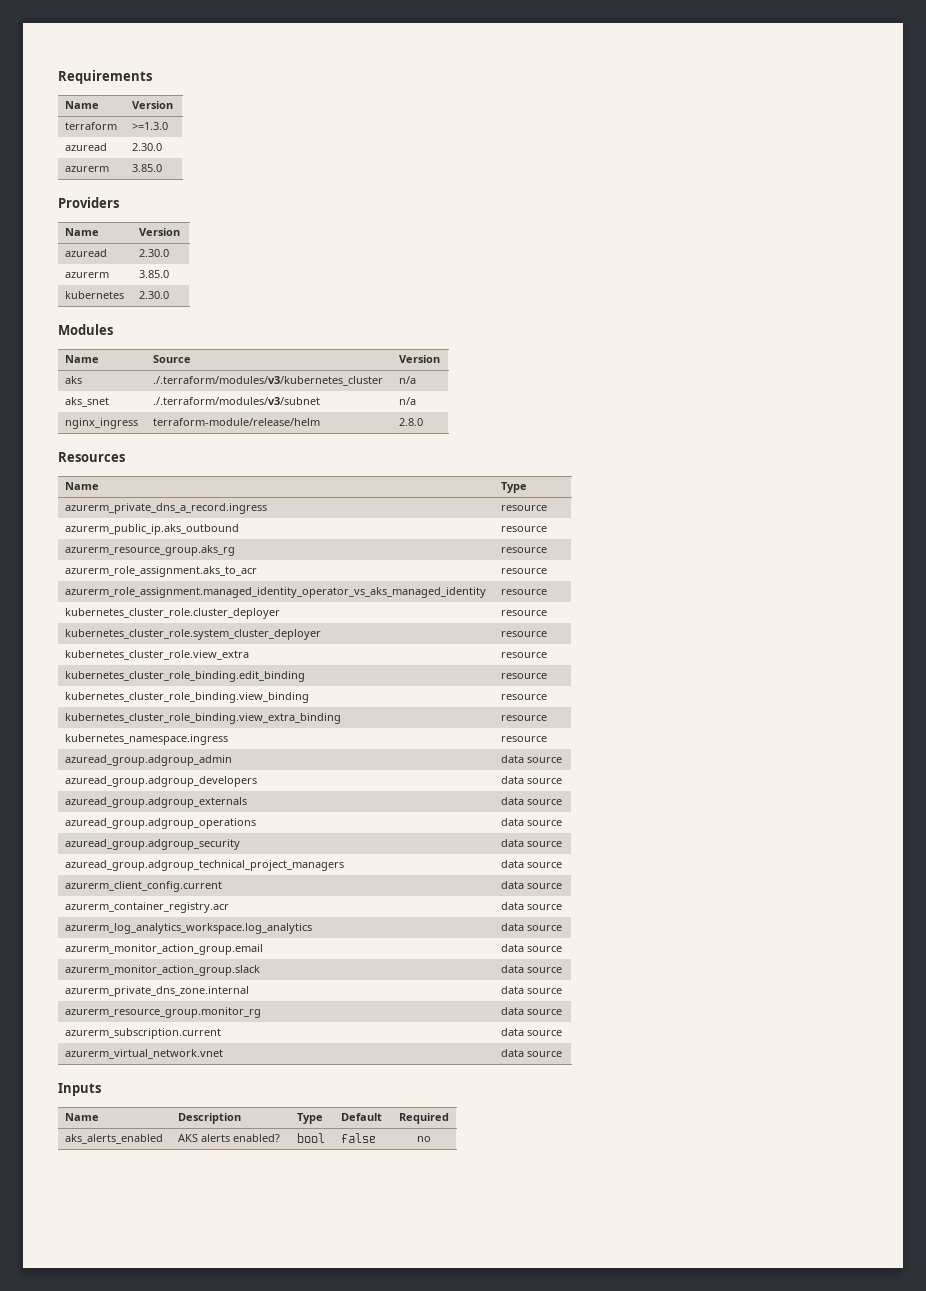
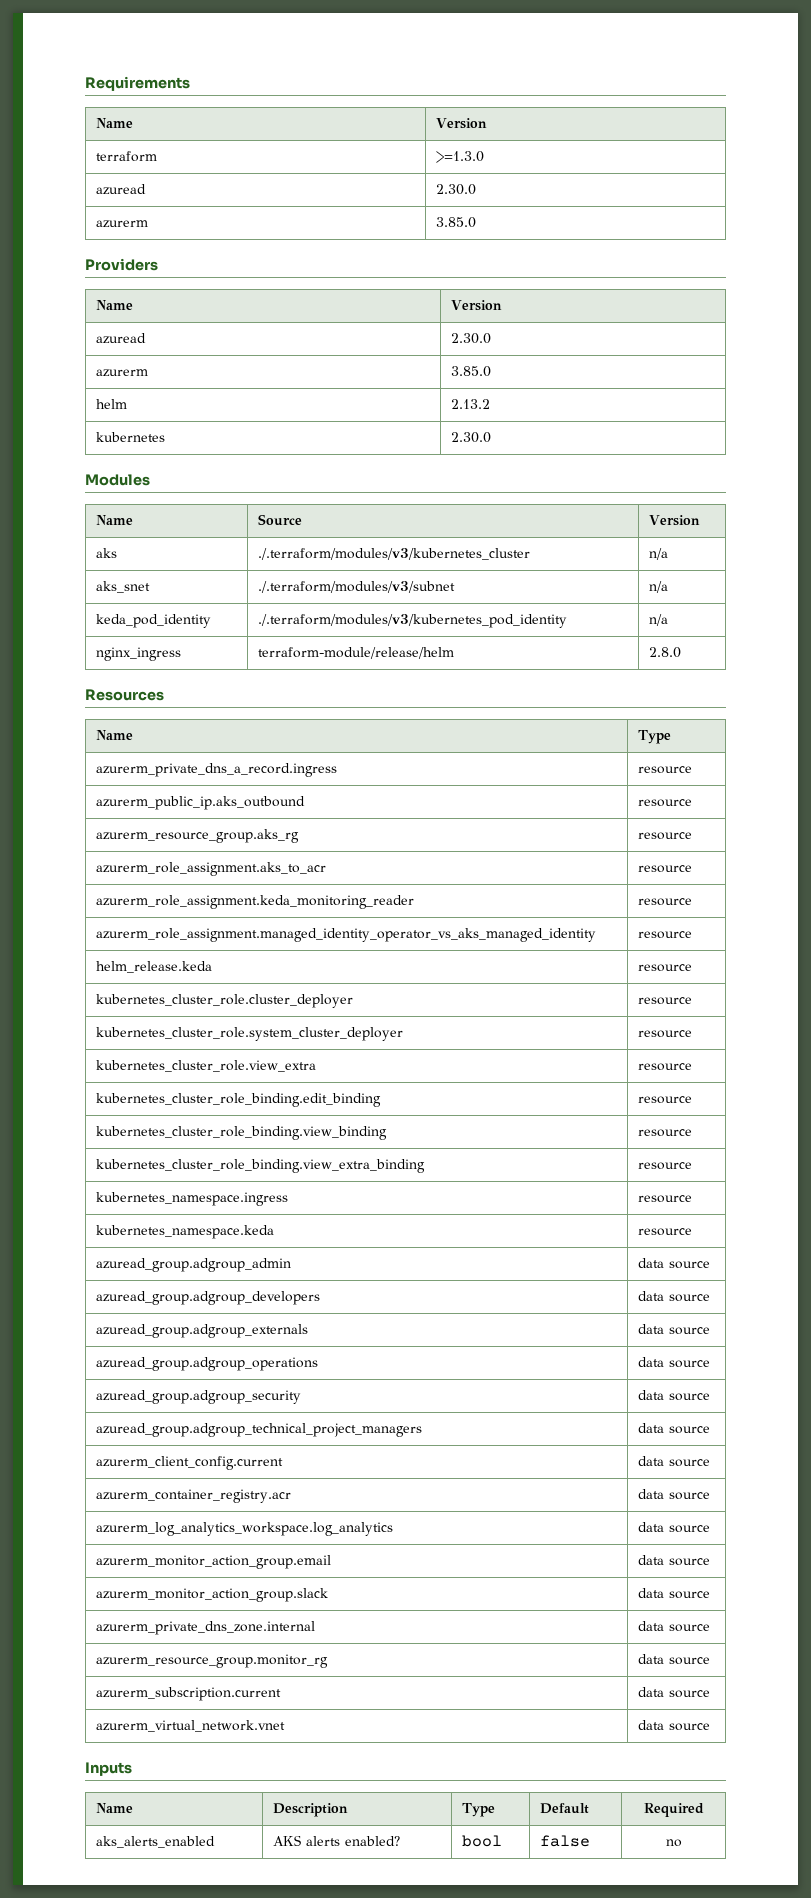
(170, 274) none -> [95,399,127,409] [450,399,490,409] // helm | 2.13.2
(417, 401) none -> [95,614,211,628] [257,614,567,628] [648,614,668,626] // keda_pod_identity | ./.terraform/modules/v3/kubernetes_pod_identity | n/a
(548, 571) none -> [95,895,414,909] [637,898,692,906] // azurerm_role_assignment.keda_monitoring_reader | resource
(548, 592) none -> [95,961,212,973] [637,964,692,972] // helm_release.keda | resource
(548, 739) none -> [95,1225,274,1239] [637,1228,692,1236] // kubernetes_namespace.keda | resource

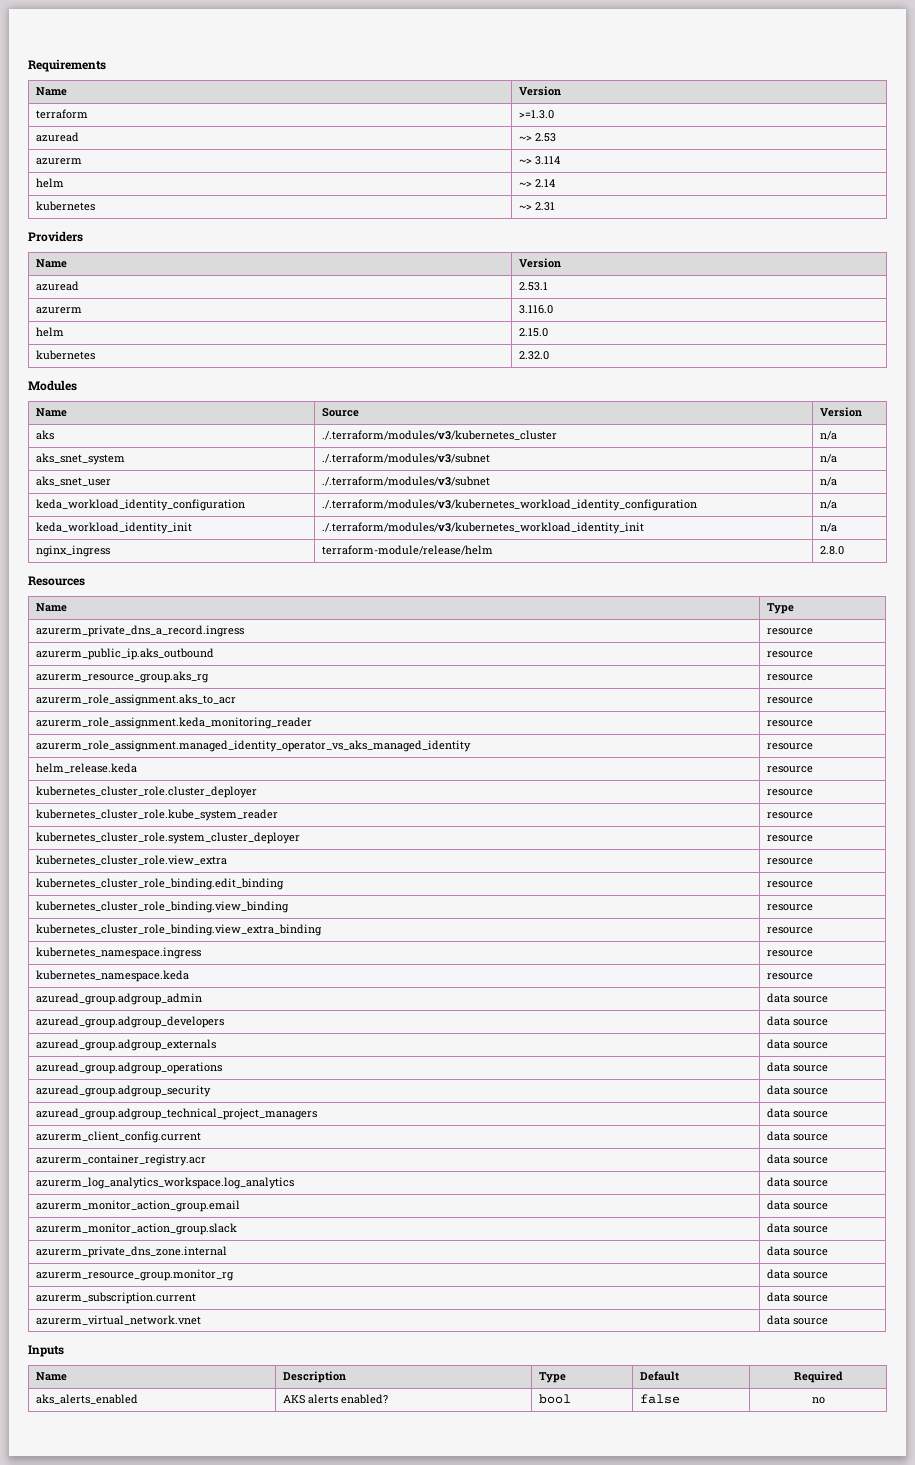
[435,184,476,195] [95,220,148,228] [435,217,476,228] 2.30.0 // azurerm | 3.85.0 -> [518,133,556,142] [35,158,82,165] [518,156,560,165] [35,178,64,188] [518,179,555,187] [35,201,95,211] [518,202,555,211] ~> 2.53 // azurerm | ~> 3.114 // helm | ~> 2.14 // kubernetes | ~> 2.31
[450,333,491,344] [95,369,148,377] [450,366,491,377] [95,399,127,409] [450,399,490,409] [95,432,165,442] [450,432,491,443] 2.30.0 // azurerm | 3.85.0 // helm | 2.13.2 // kubernetes | 2.30.0 -> [518,282,548,291] [35,307,82,314] [518,305,553,314] [35,327,64,337] [518,328,548,337] [35,350,95,360] [518,351,549,360] 2.53.1 // azurerm | 3.116.0 // helm | 2.15.0 // kubernetes | 2.32.0
[95,581,150,593] [257,581,455,593] [648,581,668,593] [95,614,211,628] [257,614,567,628] aks_snet | ./.terraform/modules/v3/subnet | n/a // keda_pod_identity | ./.terraform/modules/v3/kubernetes_pod_identity -> [35,453,125,465] [321,453,490,463] [819,454,837,463] [35,476,111,486] [321,476,490,486] [819,477,837,486] [35,499,245,511] [321,499,697,511] [819,500,837,509] [35,522,192,534] [321,522,644,534] aks_snet_system | ./.terraform/modules/v3/subnet | n/a // aks_snet_user | ./.terraform/modules/v3/subnet | n/a // keda_workload_identity_configuration | ./.terraform/modules/v3/kubernetes_workload_identity_configuration | n/a // keda_workload_identity_init | ./.terraform/modules/v3/kubernetes_workload_identity_init
(692, 1001) none -> [35,809,278,821] [766,812,813,819] // kubernetes_cluster_role.kube_system_reader | resource

